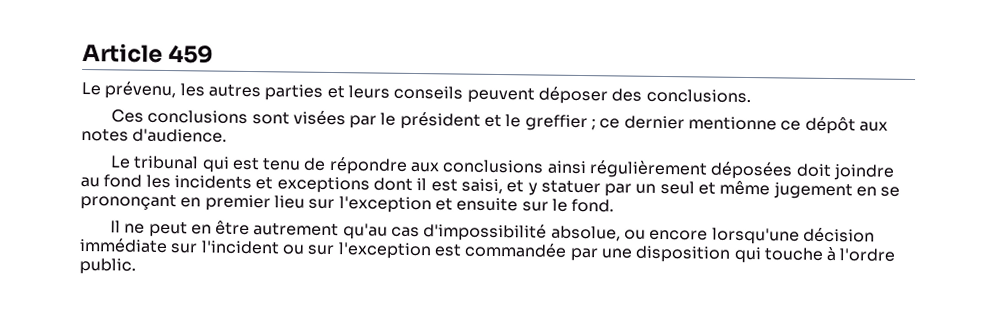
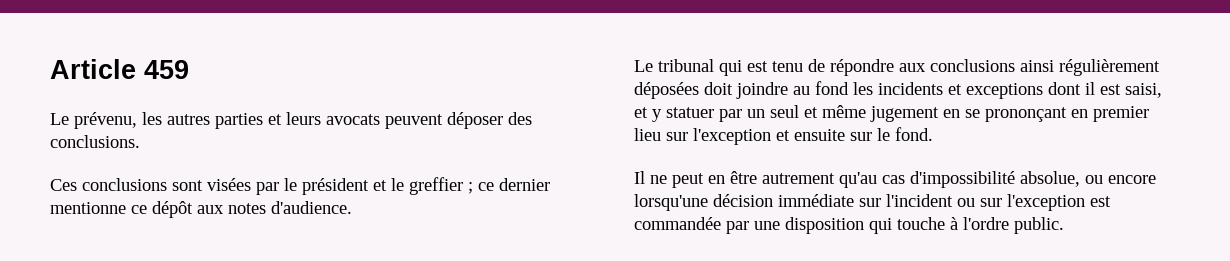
[393,85,464,100] conseils -> [326,114,380,125] avocats

